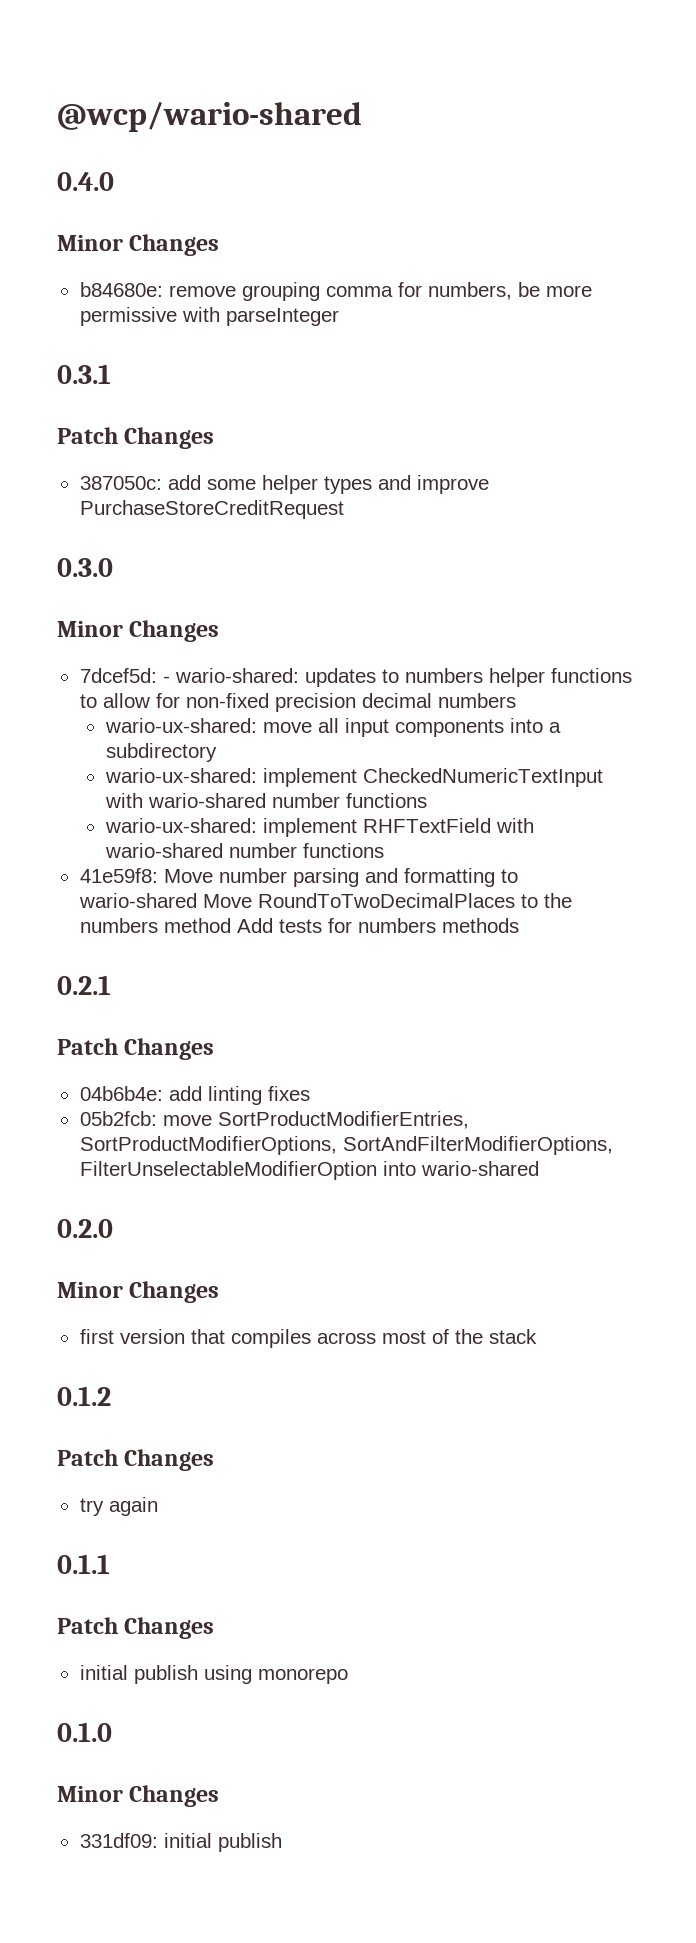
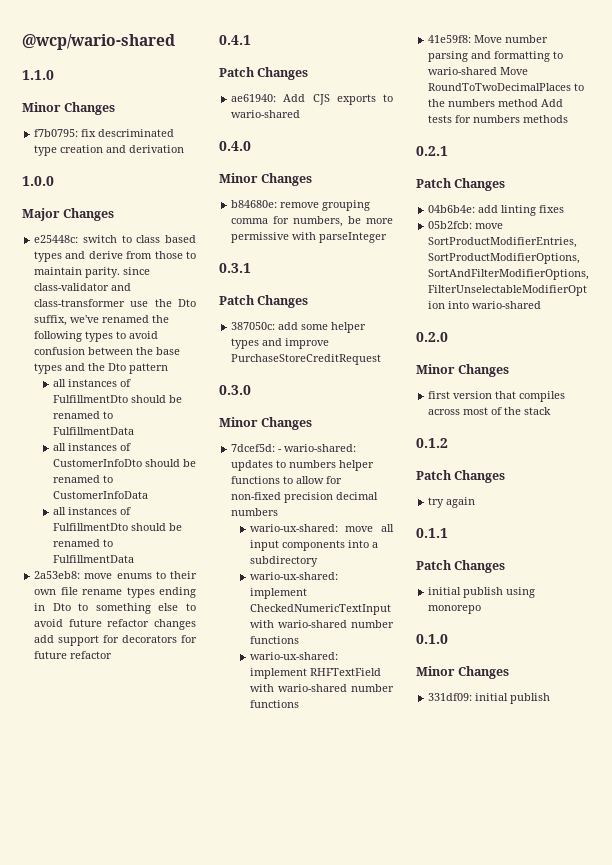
(362, 116) none -> [22,70,54,80] [22,102,116,115] [34,129,175,137] [34,145,185,156] [22,176,54,186] [22,208,115,221] [34,235,196,243] [34,251,196,262] [34,267,151,278] [34,283,132,291] [34,299,196,307] [34,315,170,326] [34,331,159,342] [34,347,181,355] [34,363,169,374] [52,379,131,387] [52,395,182,403] [52,411,113,419] [52,427,134,435] [52,443,131,451] [52,459,196,467] [52,475,113,483] [52,491,148,499] [52,507,131,515] [52,523,182,531] [52,539,113,547] [52,555,134,563] [34,571,197,579] [34,587,196,598] [34,603,197,614] [34,619,196,630] [34,635,197,646] [34,651,113,659] [219,35,251,45] [219,67,309,80] [231,94,393,105] [231,110,301,118] // 1.1.0 // Minor Changes // f7b0795: fix descriminated type creation and derivation // 1.0.0 // Major Changes // e25448c: switch to class based types and derive from those to maintain parity. since class-validator and class-transformer use the Dto suffix, we've renamed the following types to avoid confusion between the base types and the Dto pattern // all instances of FulfillmentDto should be renamed to FulfillmentData // all instances of CustomerInfoDto should be renamed to CustomerInfoData // all instances of FulfillmentDto should be renamed to FulfillmentData // 2a53eb8: move enums to their own file rename types ending in Dto to something else to avoid future refactor changes add support for decorators for future refactor // 0.4.1 // Patch Changes // ae61940: Add CJS exports to wario-shared

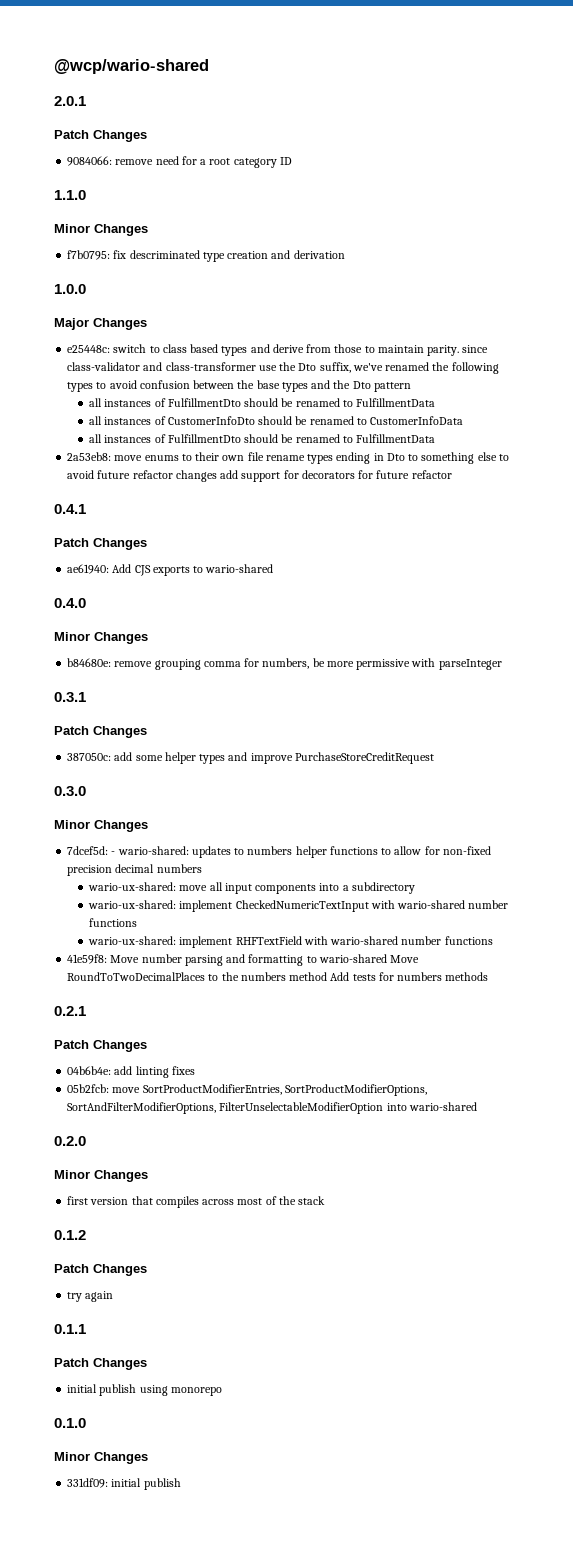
(175, 42) none -> [54,96,86,106] [54,130,147,142] [67,156,292,168] // 2.0.1 // Patch Changes // 9084066: remove need for a root category ID

